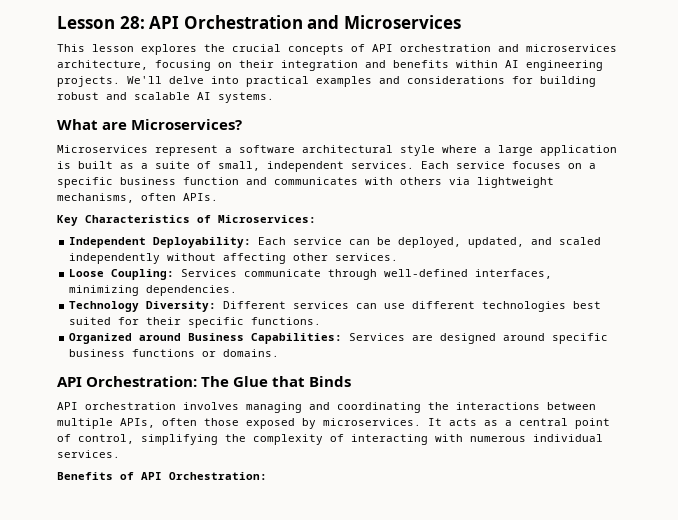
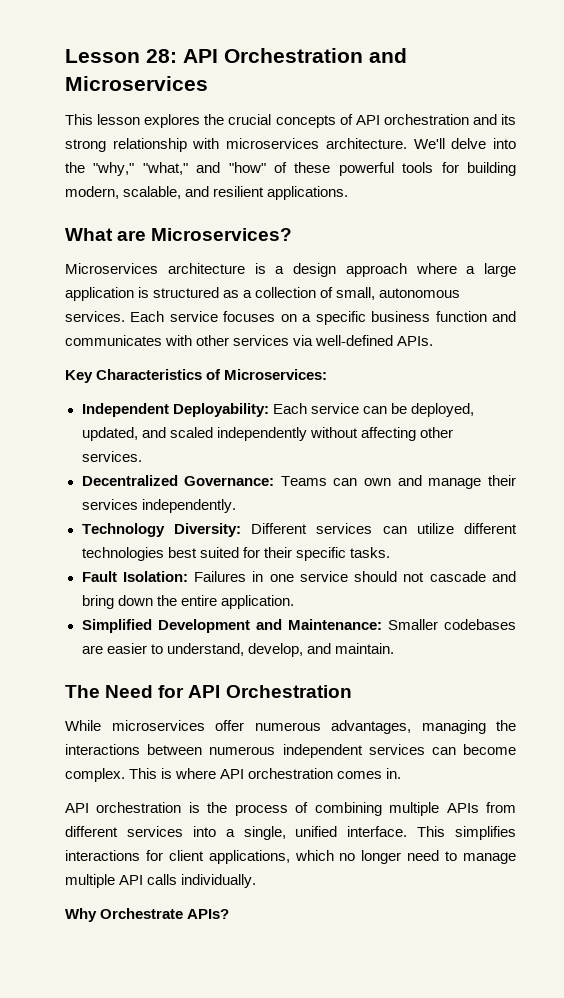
[526,44,617,52] [57,60,603,71] [57,76,596,87] [57,92,274,103] microservices architecture, focusing on their integration and benefits within AI engineering projects. We'll delve into practical examples and considerations for building robust and scalable AI systems. -> [501,114,517,125] [65,138,516,152] [65,162,516,176] [65,186,349,200] its strong relationship with microservices architecture. We'll delve into the "why," "what," and "how" of these powerful tools for building modern, scalable, and resilient applications.
[155,145,435,156] represent a software architectural style -> [167,263,407,277] architecture is a design approach
[78,161,190,169] built as a suite -> [153,287,317,298] structured as a collection
[267,161,344,172] independent -> [379,288,461,298] autonomous
[400,177,554,188] [57,193,176,203] others via lightweight mechanisms, often -> [196,335,394,346] other services via well-defined
[69,269,553,280] [69,285,238,296] Loose Coupling: Services communicate through well-defined interfaces, minimizing dependencies. -> [81,475,517,489] [81,499,236,513] Decentralized Governance: Teams can own and manage their services independently.
[384,303,406,309] use -> [416,523,454,534] utilize
[251,317,322,325] [69,333,609,344] [69,349,280,357] [57,376,352,387] [57,402,596,413] [57,418,610,429] [57,434,603,445] [57,450,120,458] [57,472,267,480] functions. // Organized around Business Capabilities: Services are designed around specific business functions or domains. // API Orchestration: The Glue that Binds // API orchestration involves managing and coordinating the interactions between multiple APIs, often those exposed by microservices. It acts as a central point of control, simplifying the complexity of interacting with numerous individual services. // Benefits of API Orchestration: -> [349,547,390,558] [81,571,516,582] [81,595,294,609] [81,619,516,633] [81,643,394,657] [65,685,352,698] [65,720,516,734] [65,744,516,758] [65,768,402,782] [65,802,517,816] [65,826,516,840] [65,850,517,864] [65,874,257,888] [65,908,230,922] tasks. // Fault Isolation: Failures in one service should not cascade and bring down the entire application. // Simplified Development and Maintenance: Smaller codebases are easier to understand, develop, and maintain. // The Need for API Orchestration // While microservices offer numerous advantages, managing the interactions between numerous independent services can become complex. This is where API orchestration comes in. // API orchestration is the process of combining multiple APIs from different services into a single, unified interface. This simplifies interactions for client applications, which no longer need to manage multiple API calls individually. // Why Orchestrate APIs?

